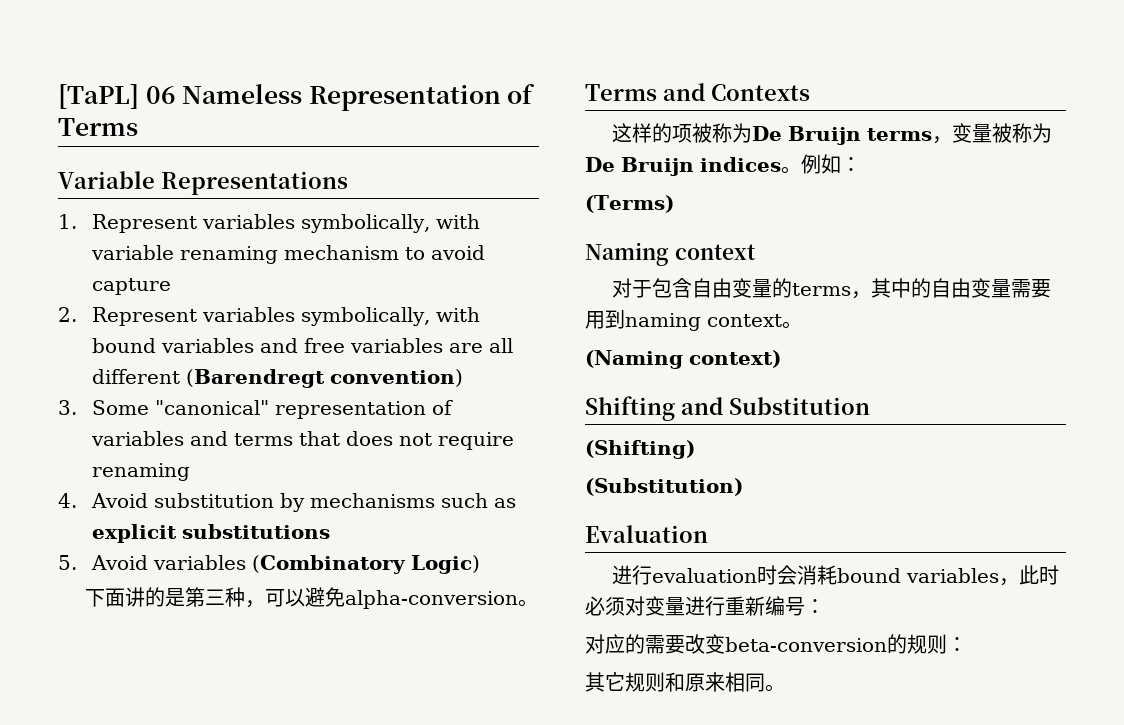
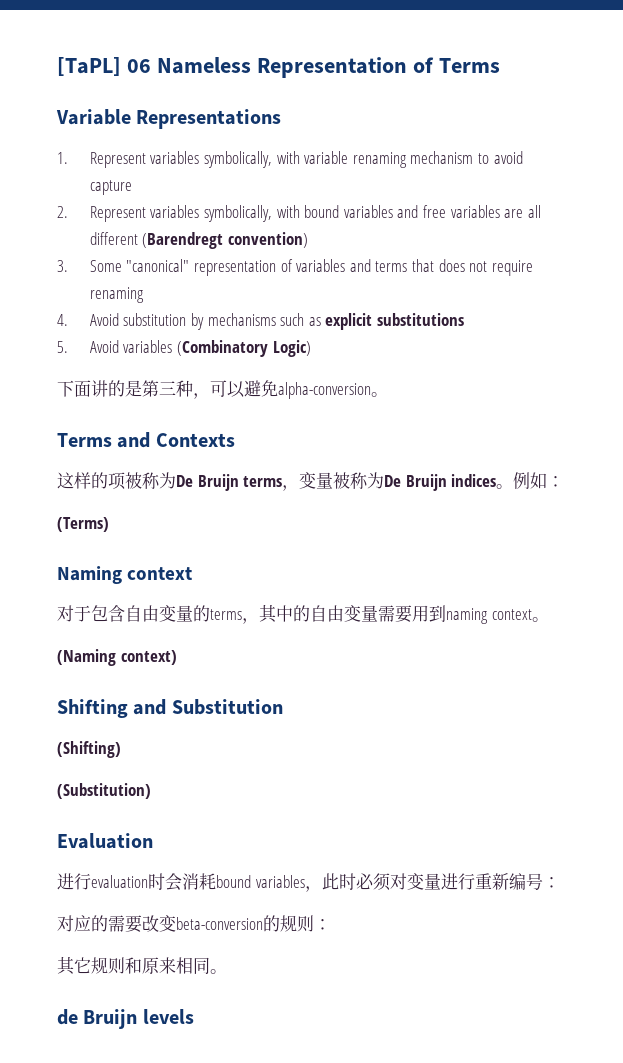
(785, 688) none -> [57,1009,194,1029] // de Bruijn levels

